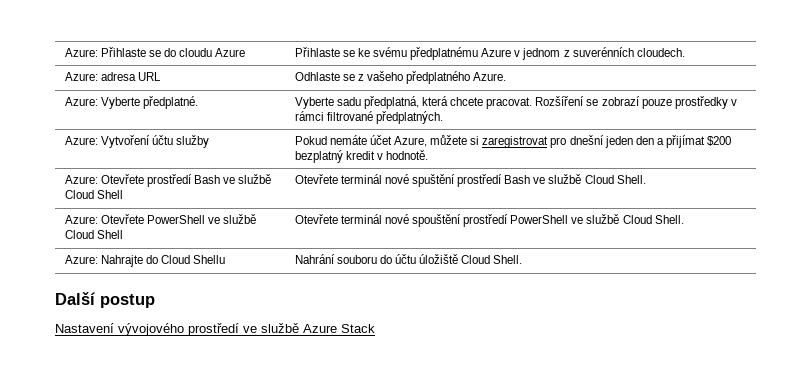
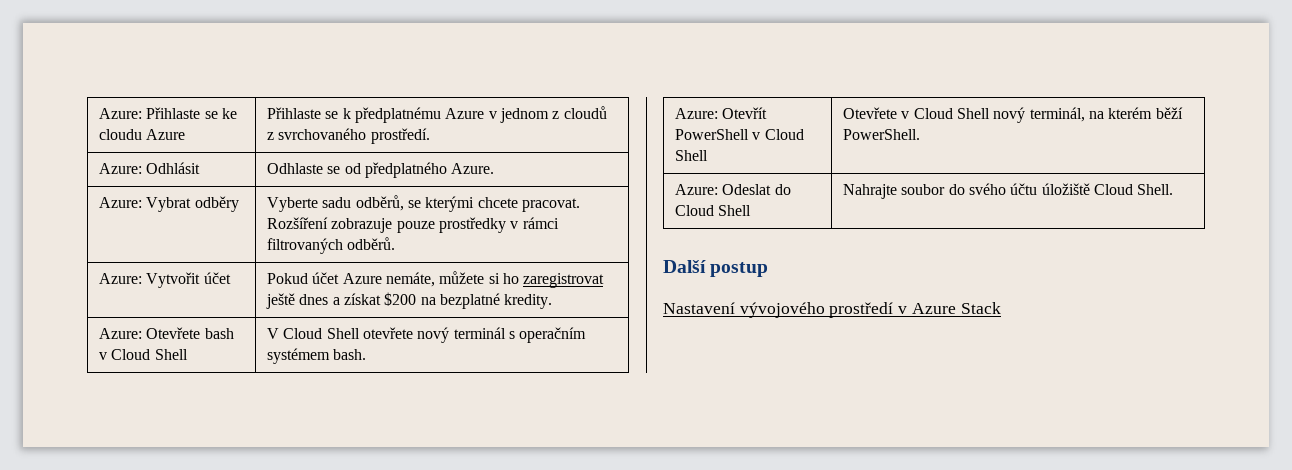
[164,48,177,57] do -> [222,108,238,119] ke
[357,47,408,57] ke svému -> [342,108,351,119] k
[572,47,685,57] [64,72,161,81] suverénních cloudech. // Azure: adresa URL -> [563,106,607,119] [267,128,430,144] [99,162,201,174] cloudů z svrchovaného prostředí. // Azure: Odhlásit
[357,71,404,81] z vašeho -> [344,163,361,174] od
[100,96,198,109] Vyberte předplatné. -> [146,196,239,212] Vybrat odběry
[363,96,449,109] předplatná, která -> [355,195,475,212] odběrů, se kterými
[586,96,640,106] se zobrazí -> [331,218,393,233] zobrazuje
[326,111,443,124] [64,135,210,148] [294,135,732,148] [294,150,429,163] [64,174,272,187] [64,190,123,199] [294,174,646,187] [64,214,257,224] [64,230,123,239] [294,214,684,227] [64,255,226,267] [294,254,392,264] filtrované předplatných. // Azure: Vytvoření účtu služby | Pokud nemáte účet Azure, můžete si zaregistrovat pro dnešní jeden den a přijímat $200 bezplatný kredit v hodnotě. // Azure: Otevřete prostředí Bash ve službě Cloud Shell | Otevřete terminál nové spuštění prostředí Bash ve službě Cloud Shell. // Azure: Otevřete PowerShell ve službě Cloud Shell | Otevřete terminál nové spouštění prostředí PowerShell ve službě Cloud Shell. // Azure: Nahrajte do Cloud Shellu | Nahrání souboru do -> [267,237,396,254] [99,272,231,288] [267,271,605,288] [266,292,553,309] [99,327,234,339] [99,349,188,360] [267,327,587,343] [267,348,367,364] [675,107,768,119] [675,129,804,140] [675,150,709,161] [843,107,1183,123] [843,129,921,140] [675,184,791,195] [675,205,752,216] [843,183,1007,199] filtrovaných odběrů. // Azure: Vytvořit účet | Pokud účet Azure nemáte, můžete si ho zaregistrovat ještě dnes a získat $200 na bezplatné kredity. // Azure: Otevřete bash v Cloud Shell | V Cloud Shell otevřete nový terminál s operačním systémem bash. // Azure: Otevřít PowerShell v Cloud Shell | Otevřete v Cloud Shell nový terminál, na kterém běží PowerShell. // Azure: Odeslat do Cloud Shell | Nahrajte soubor do svého
[243,323,299,333] ve službě -> [898,306,908,314] v

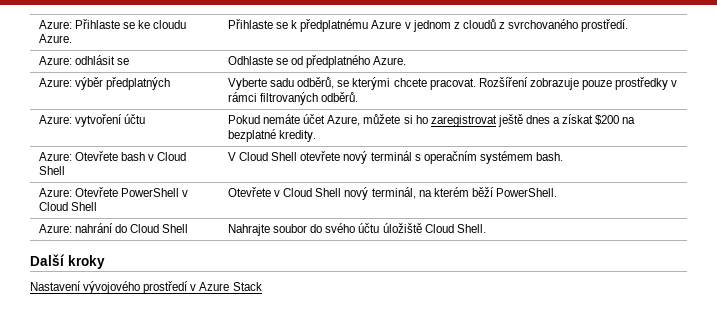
[146,129,186,140] Azure -> [39,34,73,43] Azure.
[146,162,201,174] Odhlásit -> [75,55,130,65] odhlásit se
[146,196,239,212] Vybrat odběry -> [75,77,171,90] výběr předplatných
[146,272,231,288] Vytvořit účet -> [75,114,146,127] vytvoření účtu
[312,272,436,287] účet Azure nemáte, -> [263,114,361,126] nemáte účet Azure,
[722,107,768,119] Otevřít -> [75,187,119,197] Otevřete
[722,184,772,195] Odeslat -> [75,223,114,233] nahrání
[710,262,769,277] postup -> [68,255,105,269] kroky

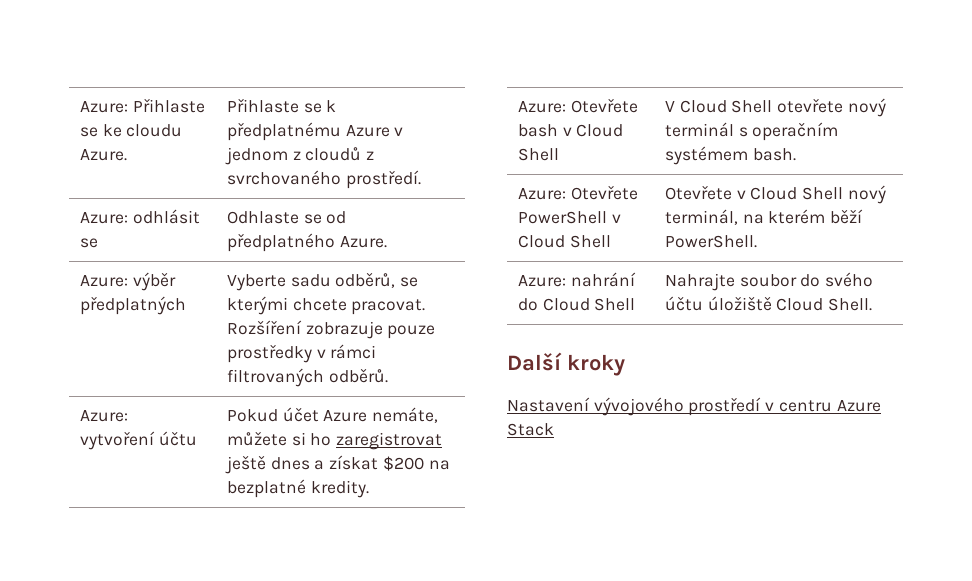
[263,114,361,126] nemáte účet Azure, -> [282,407,439,423] účet Azure nemáte,
(197, 287) none -> [778,400,832,412] centru

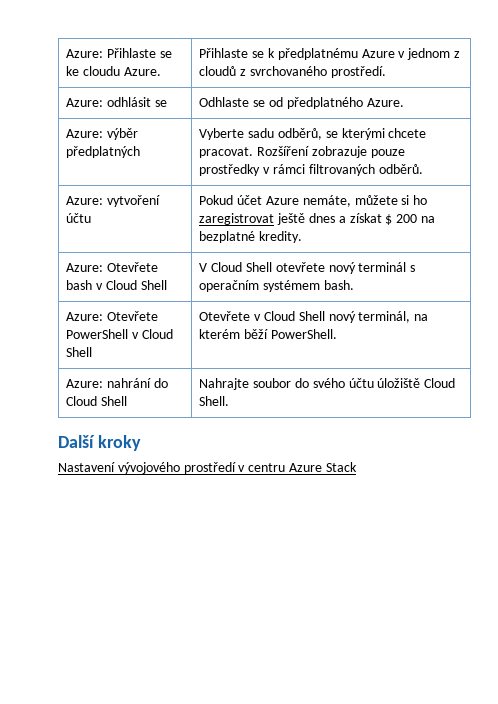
[382,456,424,471] $200 -> [385,214,418,225] $ 200

